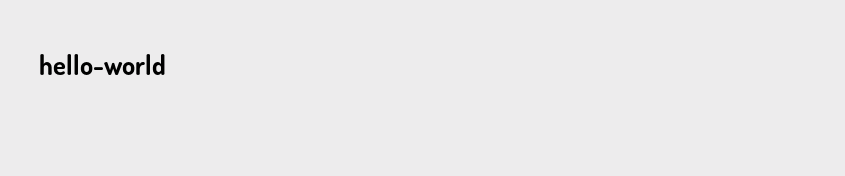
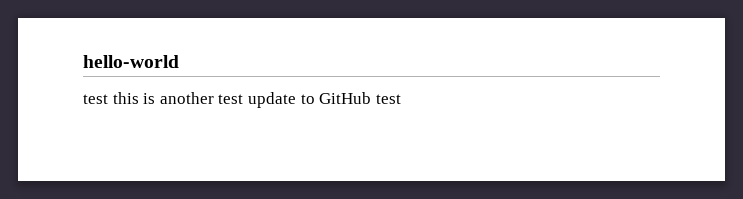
(166, 64) none -> [83,92,401,108] // test this is another test update to GitHub test

